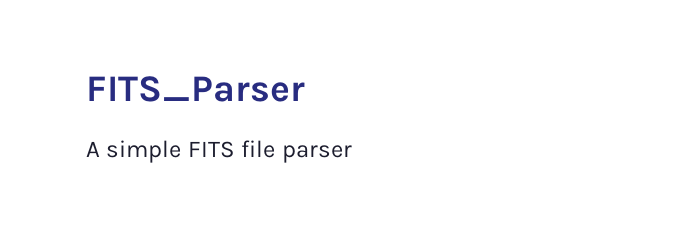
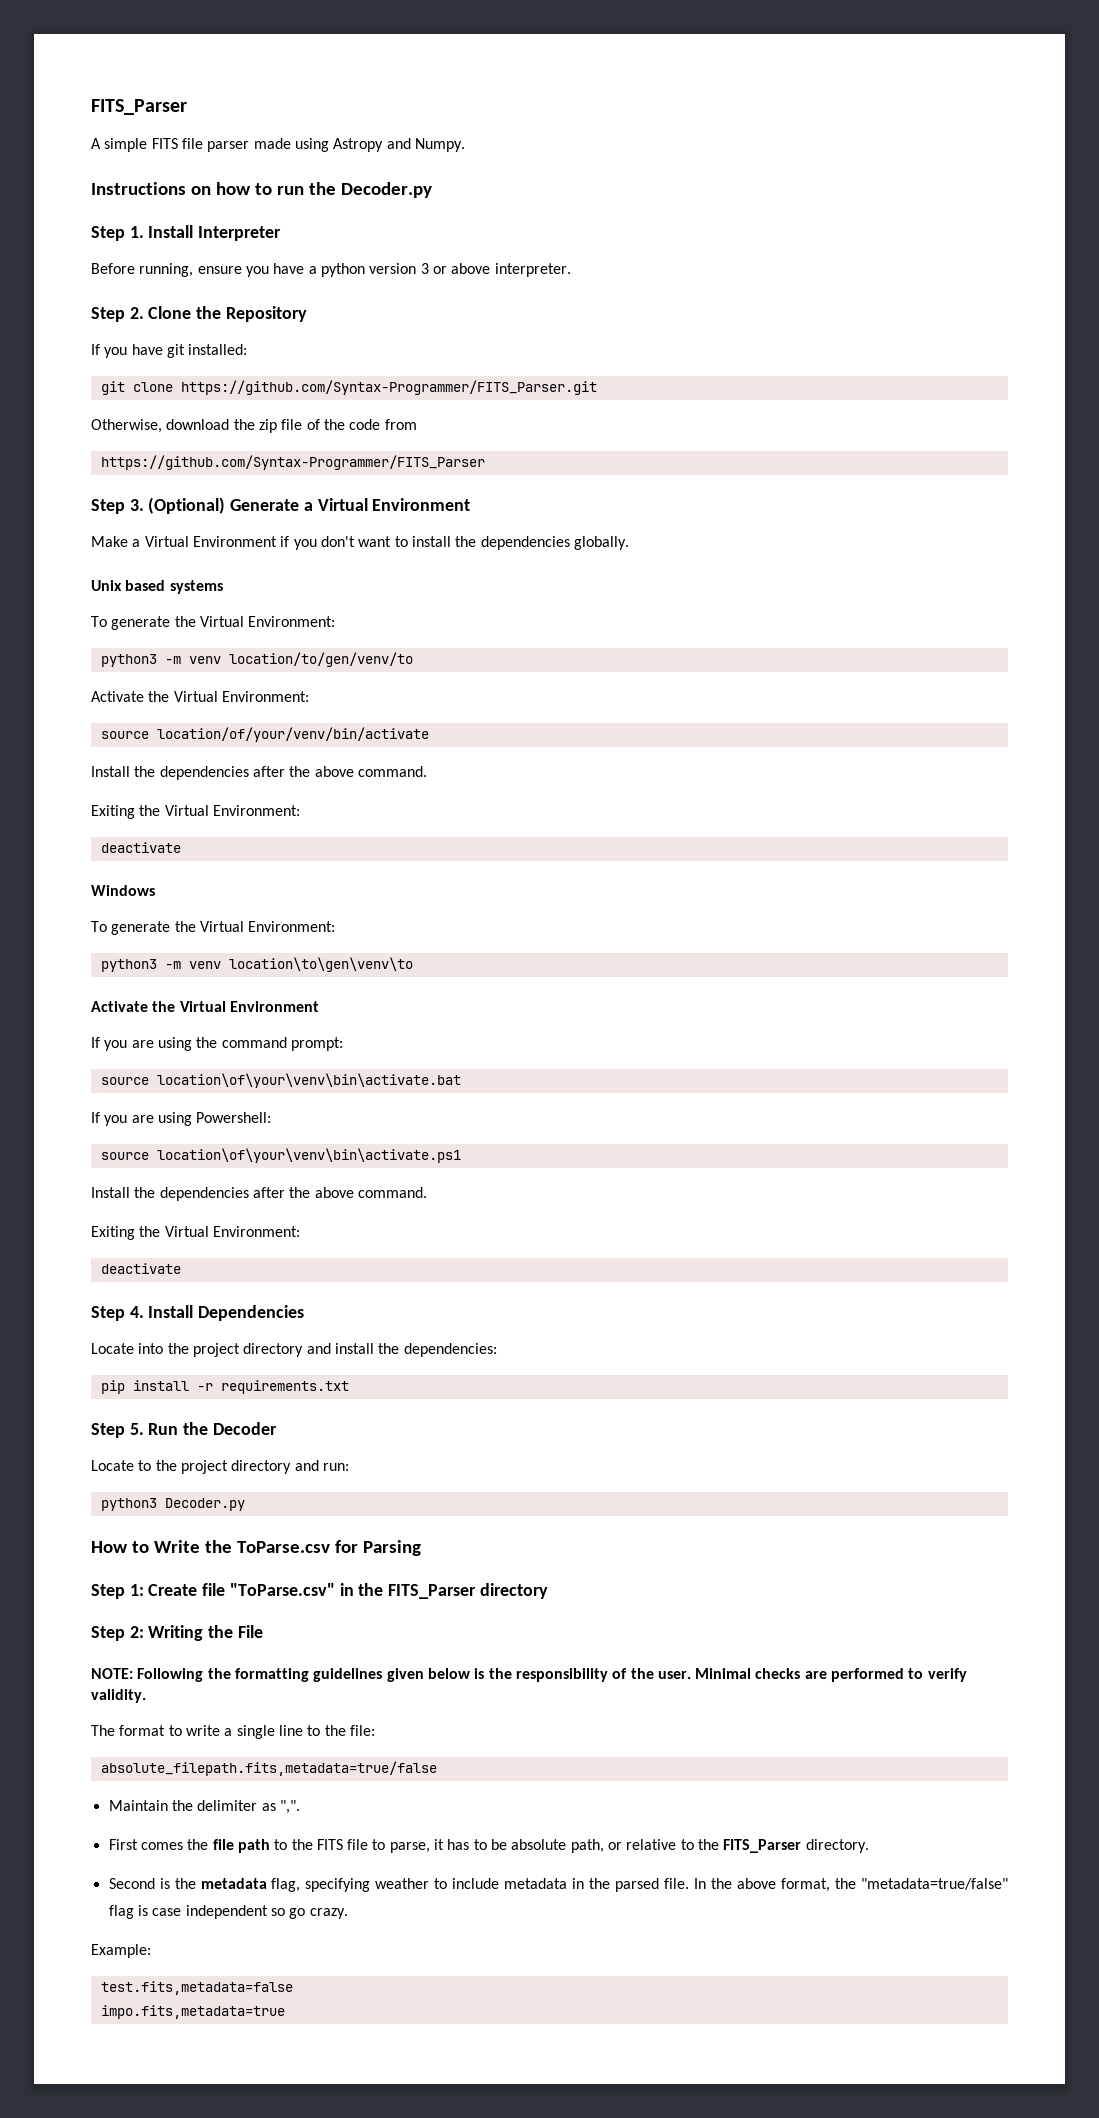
(352, 154) none -> [253,138,465,152] [91,182,432,198] [91,225,282,241] [91,263,571,277] [91,306,307,322] [91,344,248,358] [100,380,597,395] [91,419,417,433] [100,455,485,470] [91,497,471,514] [91,536,629,550] [91,580,223,594] [91,616,336,630] [100,652,413,667] [91,691,309,702] [100,727,429,742] [91,766,427,780] [91,805,300,819] [100,842,181,853] [91,885,155,896] [91,921,336,935] [100,957,413,972] [91,1001,319,1012] [91,1037,343,1051] [100,1073,461,1088] [91,1112,272,1126] [100,1148,461,1163] [91,1187,427,1201] [91,1226,300,1240] [100,1263,181,1274] [91,1305,305,1321] [91,1343,497,1357] [100,1380,349,1394] [91,1422,277,1438] [91,1460,349,1474] [100,1498,245,1511] [91,1540,421,1556] [91,1583,548,1599] [91,1625,263,1641] [91,1668,967,1682] [91,1689,146,1703] [91,1725,375,1739] [100,1761,437,1776] [108,1800,300,1814] [108,1839,869,1853] [108,1878,1009,1892] [108,1905,348,1919] [91,1944,151,1958] [100,1981,293,1995] [100,2005,285,2019] made using Astropy and Numpy. // Instructions on how to run the Decoder.py // Step 1. Install Interpreter // Before running, ensure you have a python version 3 or above interpreter. // Step 2. Clone the Repository // If you have git installed: // git clone https://github.com/Syntax-Programmer/FITS_Parser.git // Otherwise, download the zip file of the code from // https://github.com/Syntax-Programmer/FITS_Parser // Step 3. (Optional) Generate a Virtual Environment // Make a Virtual Environment if you don't want to install the dependencies globally. // Unix based systems // To generate the Virtual Environment: // python3 -m venv location/to/gen/venv/to // Activate the Virtual Environment: // source location/of/your/venv/bin/activate // Install the dependencies after the above command. // Exiting the Virtual Environment: // deactivate // Windows // To generate the Virtual Environment: // python3 -m venv location\to\gen\venv\to // Activate the Virtual Environment // If you are using the command prompt: // source location\of\your\venv\bin\activate.bat // If you are using Powershell: // source location\of\your\venv\bin\activate.ps1 // Install the dependencies after the above command. // Exiting the Virtual Environment: // deactivate // Step 4. Install Dependencies // Locate into the project directory and install the dependencies: // pip install -r requirements.txt // Step 5. Run the Decoder // Locate to the project directory and run: // python3 Decoder.py // How to Write the ToParse.csv for Parsing // Step 1: Create file "ToParse.csv" in the FITS_Parser directory // Step 2: Writing the File // NOTE: Following the formatting guidelines given below is the responsibility of the user. Minimal checks are performed to verify validity. // The format to write a single line to the file: // absolute_filepath.fits,metadata=true/false // Maintain the delimiter as ",". // First comes the file path to the FITS file to parse, it has to be absolute path, or relative to the FITS_Parser directory. // Second is the metadata flag, specifying weather to include metadata in the parsed file. In the above format, the "metadata=true/false" flag is case independent so go crazy. // Example: // test.fits,metadata=false // impo.fits,metadata=true

